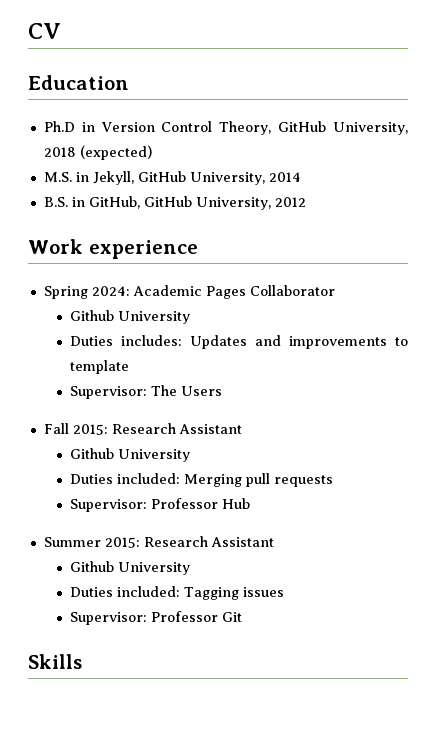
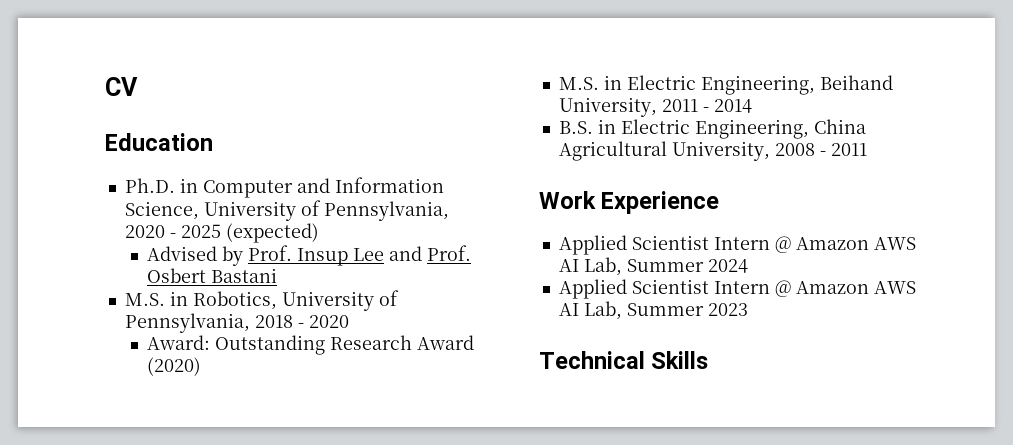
[43,121,408,135] [43,145,152,160] [43,171,301,185] [43,196,306,210] [28,239,198,259] [43,285,335,299] [70,310,191,324] [70,335,408,349] [70,360,130,374] [70,385,223,399] [43,423,242,435] [70,448,191,462] [70,473,334,487] [70,498,251,512] [43,536,274,548] [70,561,191,575] [70,586,285,600] [70,611,243,625] Ph.D in Version Control Theory, GitHub University, 2018 (expected) // M.S. in Jekyll, GitHub University, 2014 // B.S. in GitHub, GitHub University, 2012 // Work experience // Spring 2024: Academic Pages Collaborator // Github University // Duties includes: Updates and improvements to template // Supervisor: The Users // Fall 2015: Research Assistant // Github University // Duties included: Merging pull requests // Supervisor: Professor Hub // Summer 2015: Research Assistant // Github University // Duties included: Tagging issues // Supervisor: Professor Git // -> [124,177,444,198] [124,200,449,221] [124,223,319,243] [147,245,472,266] [147,268,278,283] [124,290,399,311] [124,313,349,333] [147,335,475,355] [147,357,202,376] [558,75,893,95] [558,97,752,117] [558,119,866,139] [558,141,867,161] [539,191,720,214] [558,235,916,255] [558,257,748,276] [558,279,916,299] [558,301,748,320] [539,351,645,369] Ph.D. in Computer and Information Science, University of Pennsylvania, 2020 - 2025 (expected) // Advised by Prof. Insup Lee and Prof. Osbert Bastani // M.S. in Robotics, University of Pennsylvania, 2018 - 2020 // Award: Outstanding Research Award (2020) // M.S. in Electric Engineering, Beihand University, 2011 - 2014 // B.S. in Electric Engineering, China Agricultural University, 2008 - 2011 // Work Experience // Applied Scientist Intern @ Amazon AWS AI Lab, Summer 2024 // Applied Scientist Intern @ Amazon AWS AI Lab, Summer 2023 // Technical

